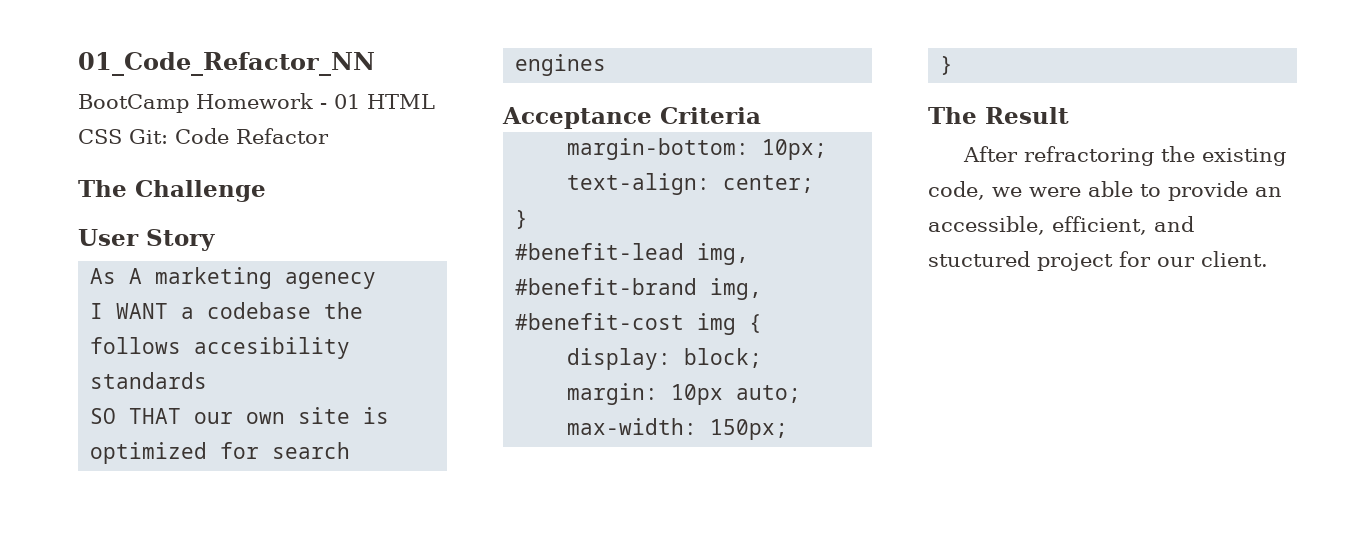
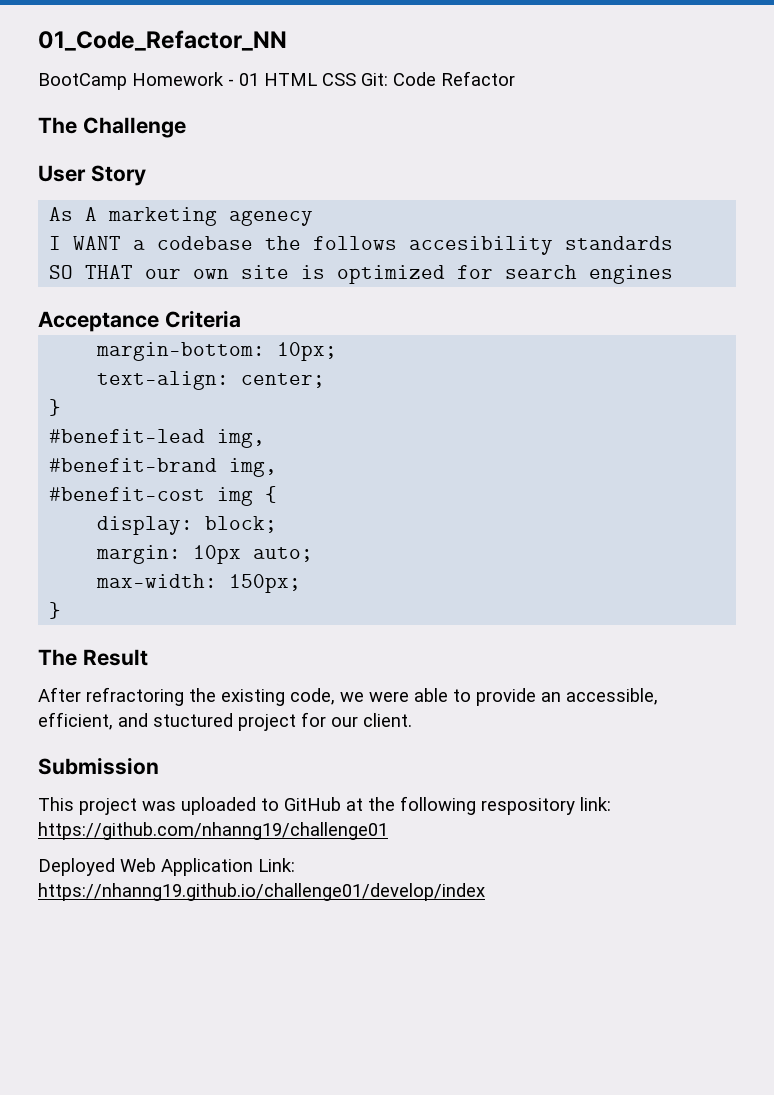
(1268, 259) none -> [38,757,159,775] [38,796,611,815] [38,822,388,840] [38,858,295,876] [38,883,485,901] // Submission // This project was uploaded to GitHub at the following respository link: https://github.com/nhanng19/challenge01 // Deployed Web Application Link: https://nhanng19.github.io/challenge01/develop/index

